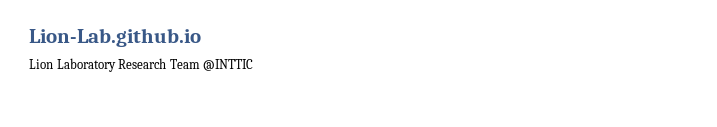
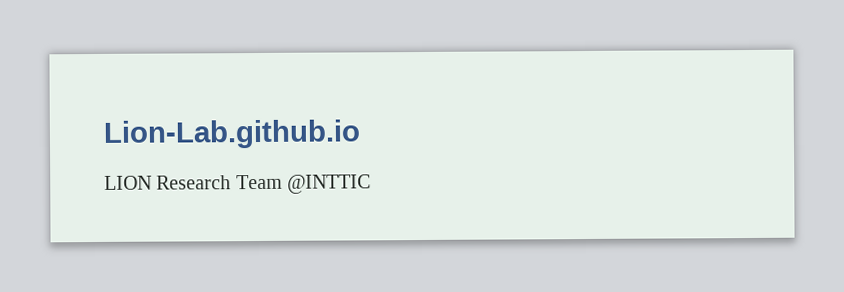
[29,58,116,72] Lion Laboratory -> [104,175,152,190] LION

